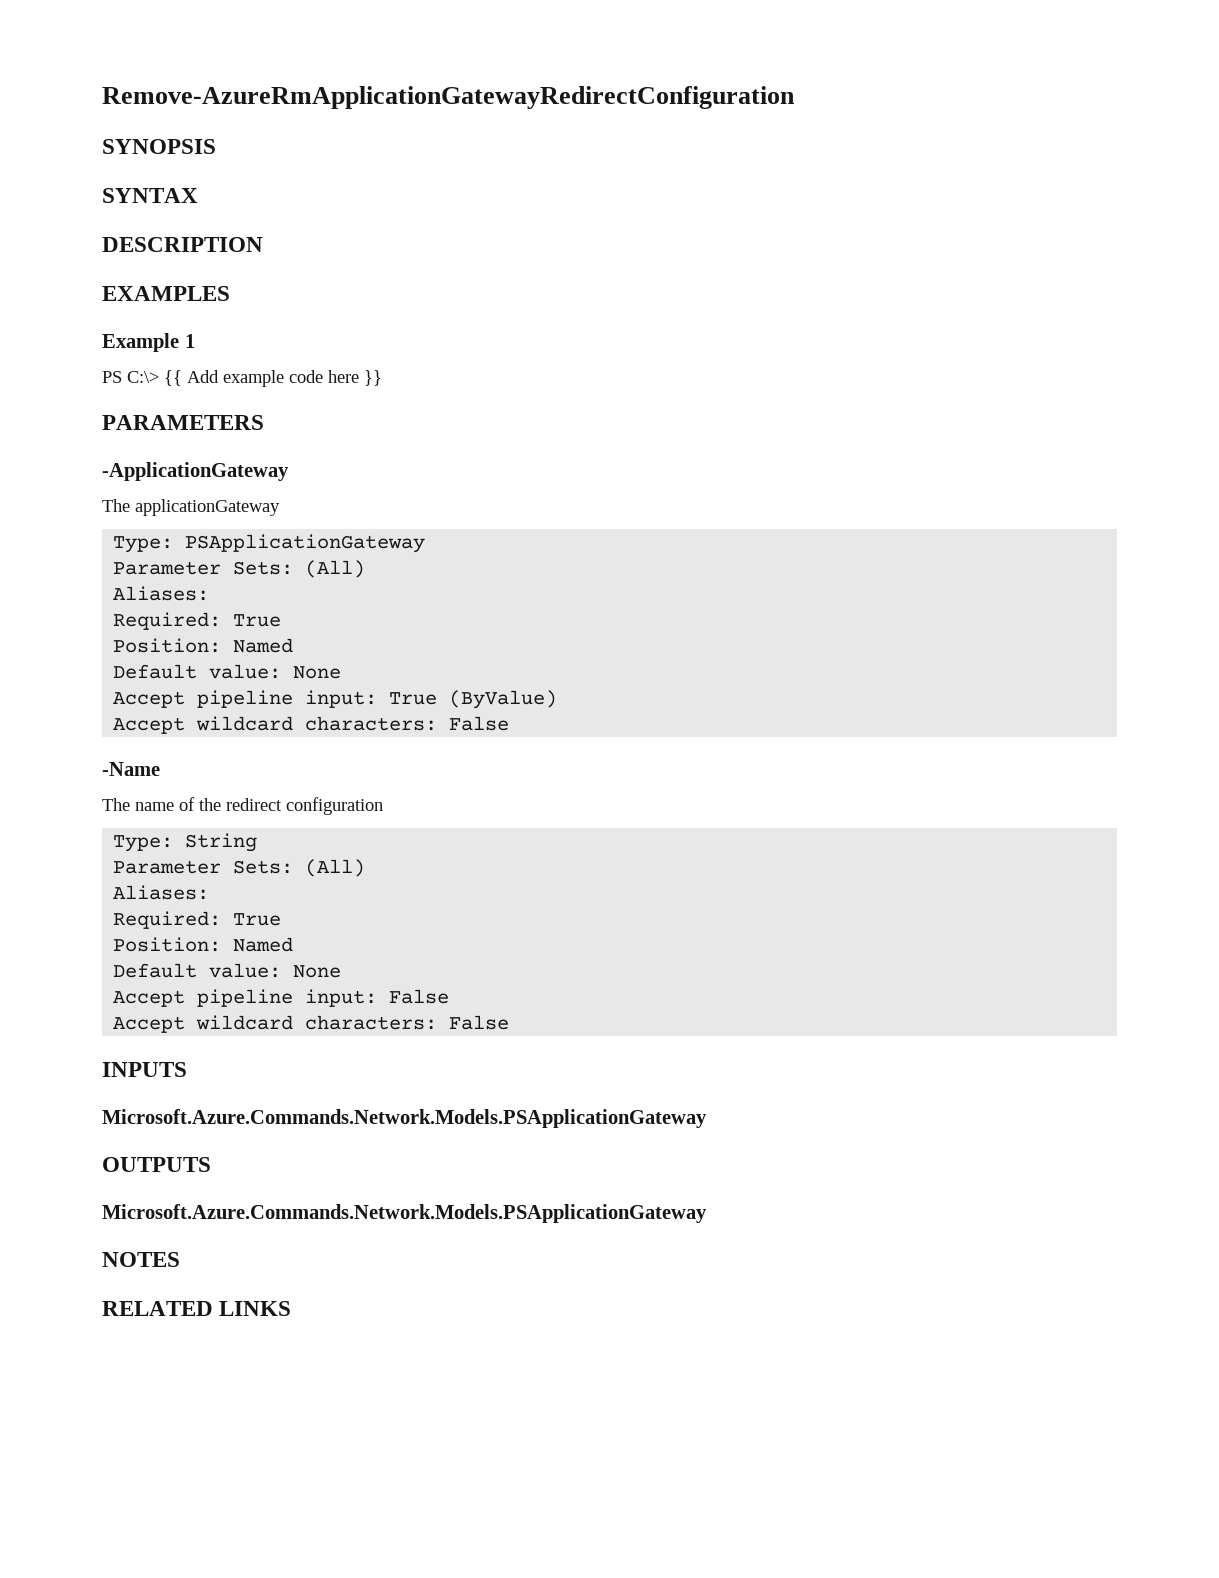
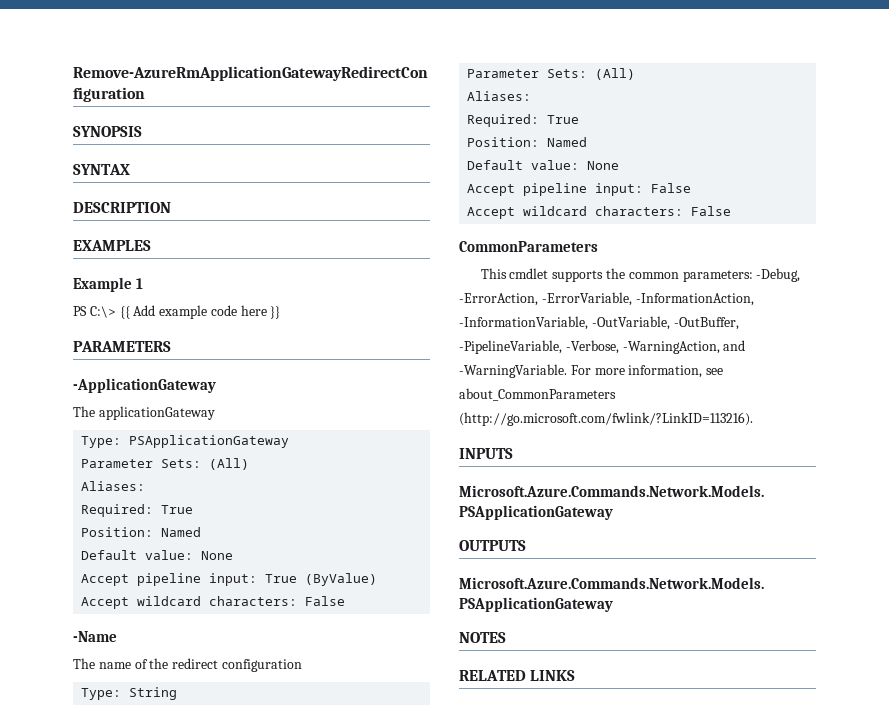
(510, 1022) none -> [459,241,598,252] [480,268,801,282] [459,292,754,306] [459,316,739,330] [459,340,746,354] [459,364,724,378] [459,388,616,401] [459,412,753,426] // CommonParameters // This cmdlet supports the common parameters: -Debug, -ErrorAction, -ErrorVariable, -InformationAction, -InformationVariable, -OutVariable, -OutBuffer, -PipelineVariable, -Verbose, -WarningAction, and -WarningVariable. For more information, see about_CommonParameters (http://go.microsoft.com/fwlink/?LinkID=113216).

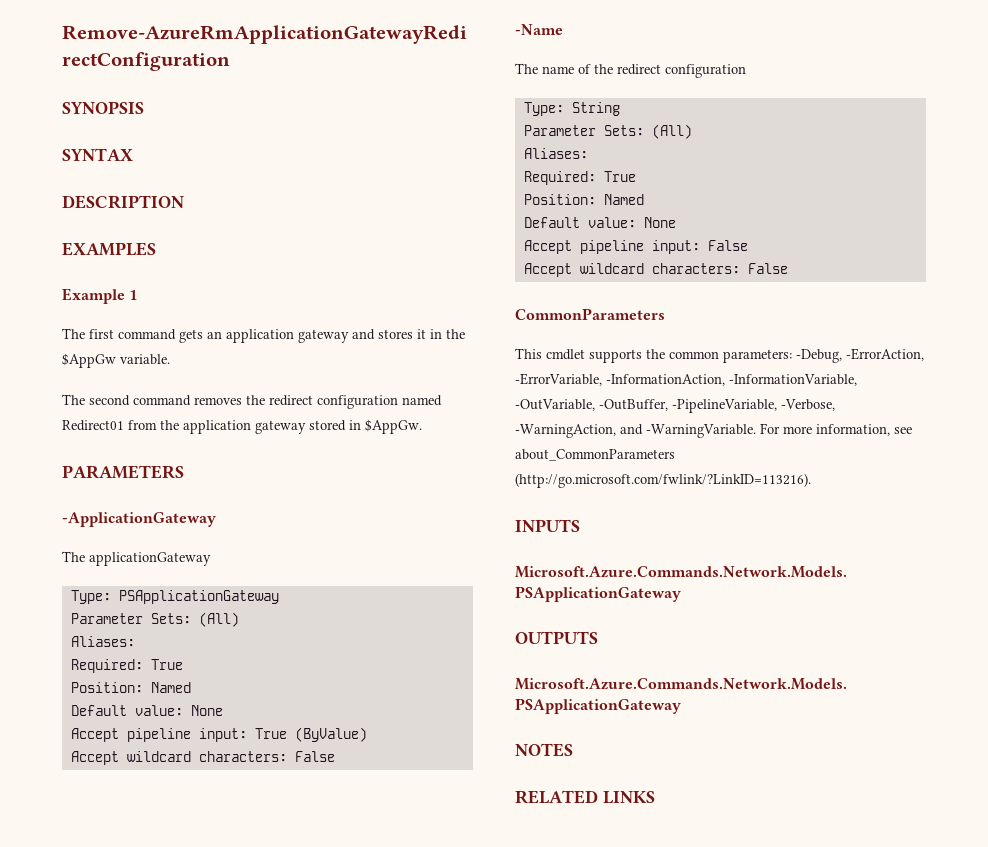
[73,305,281,319] PS C:\> {{ Add example code here }} -> [62,328,465,343] [62,353,170,368] [62,394,442,409] [62,419,422,434] The first command gets an application gateway and stores it in the $AppGw variable. // The second command removes the redirect configuration named Redirect01 from the application gateway stored in $AppGw.

